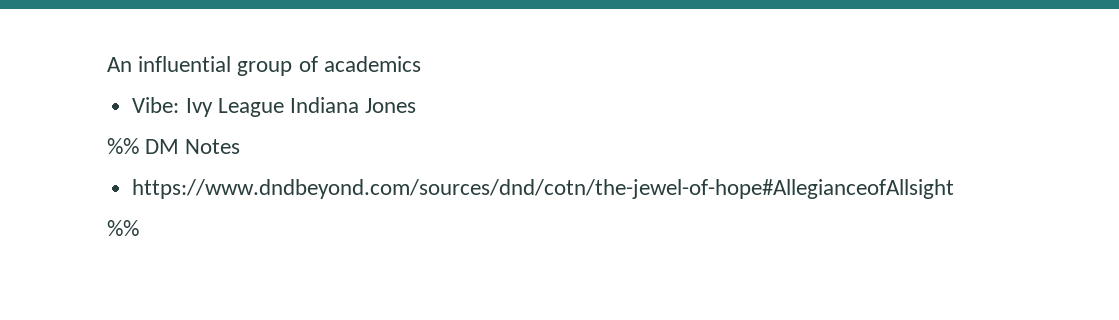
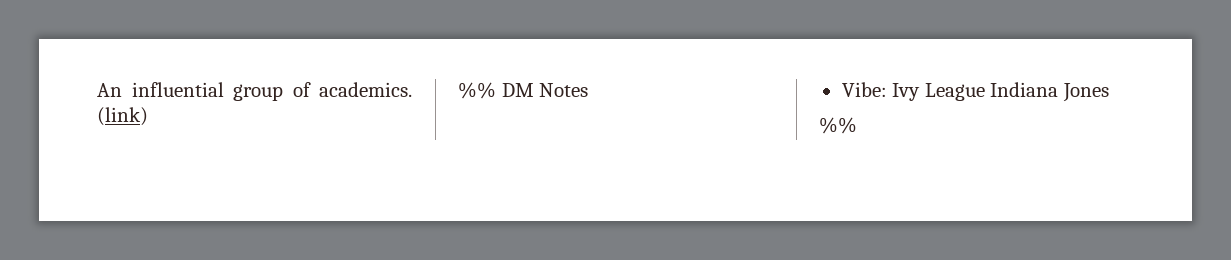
[323,56,421,72] academics -> [319,82,412,97] [97,107,148,126] [458,82,589,99] academics. (link) // %% DM Notes
[107,138,241,154] [132,179,955,199] // %% DM Notes // https://www.dndbeyond.com/sources/dnd/cotn/the-jewel-of-hope#AllegianceofAllsight -> (1109, 92) none

